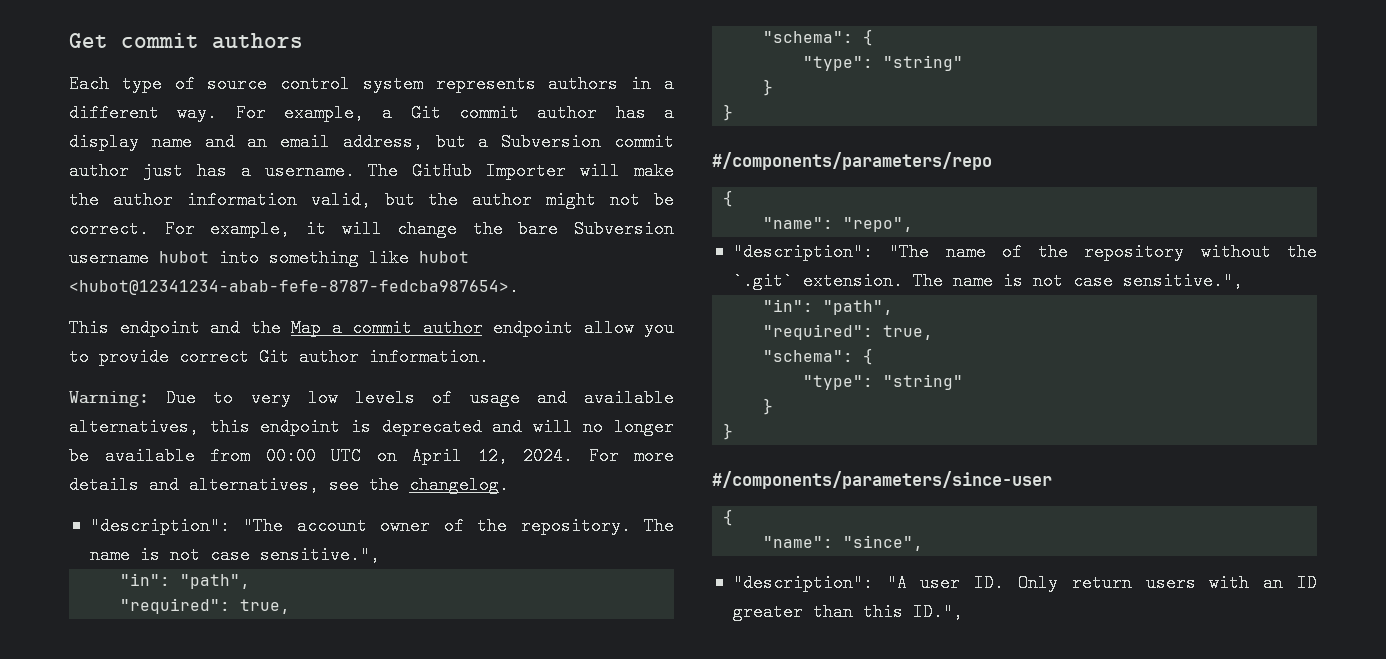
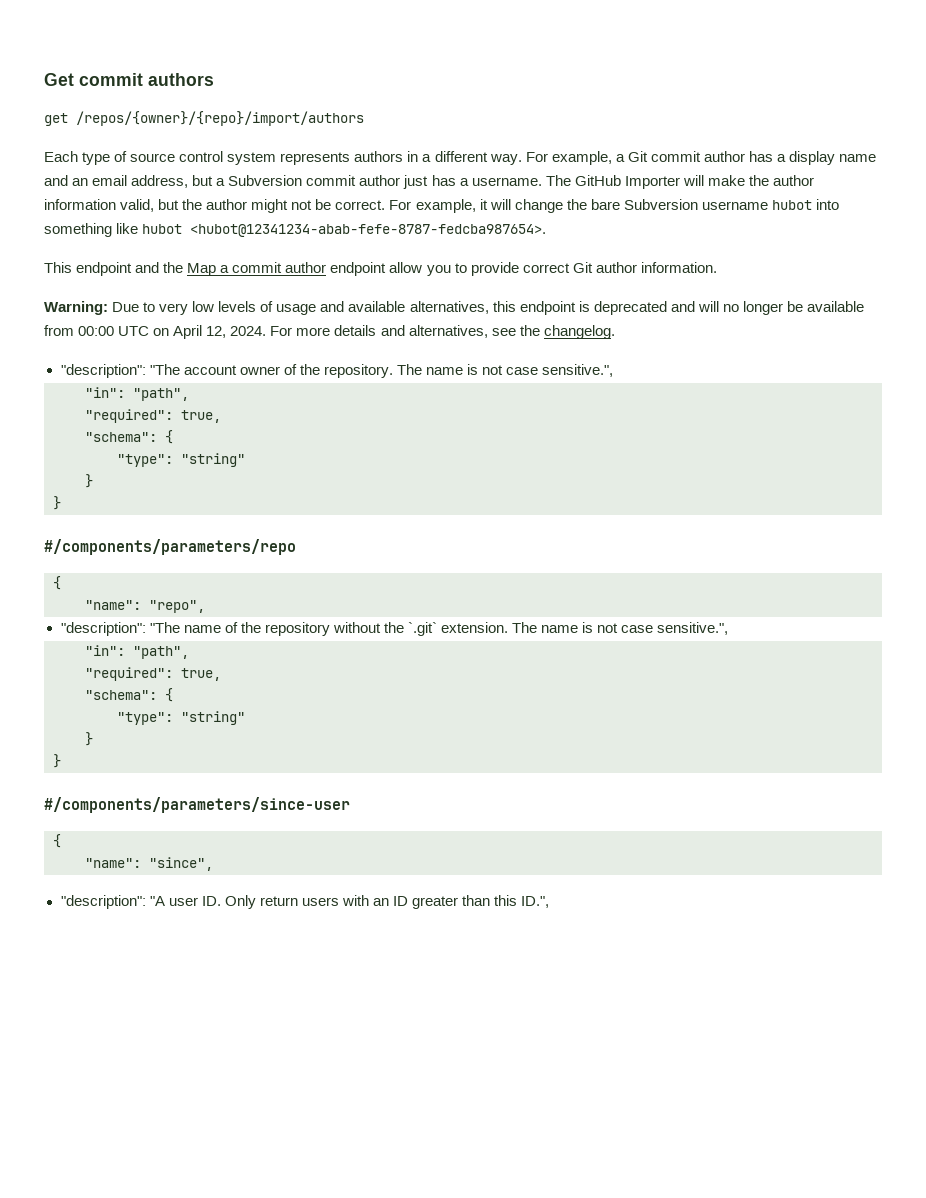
(303, 41) none -> [44,111,364,126] // get /repos/{owner}/{repo}/import/authors

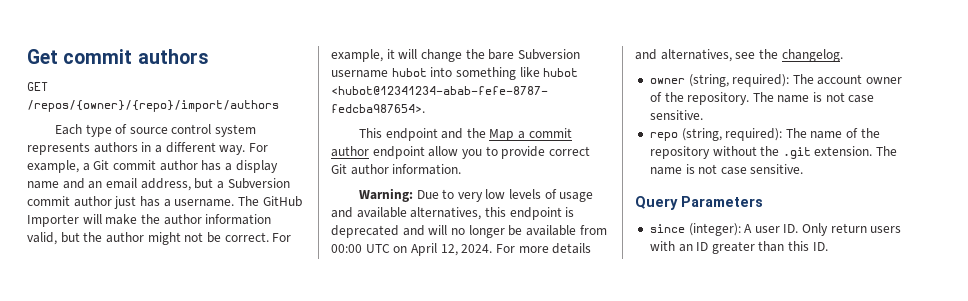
[44,113,68,126] get -> [27,82,48,91] GET
[60,364,180,378] "description": "The -> [649,74,814,87] owner (string, required): The
[542,364,614,377] [85,387,189,401] [85,409,221,423] [85,430,173,444] [117,453,245,467] [85,474,93,488] [53,496,61,510] [44,539,296,555] [53,576,61,590] [85,600,205,613] [60,622,180,636] sensitive.", // "in": "path", // "required": true, // "schema": { // "type": "string" // } // } // #/components/parameters/repo // { // "name": "repo", // "description": "The -> [649,110,703,120] [649,128,807,141] sensitive. // repo (string, required): The
[407,622,437,636] `.git` -> [782,147,811,159] .git
[657,622,729,635] [85,645,189,659] [85,667,221,681] [85,688,173,702] [117,711,245,725] [85,732,93,746] [53,754,61,768] [44,797,350,813] [53,834,61,848] [85,857,213,871] [60,895,165,909] sensitive.", // "in": "path", // "required": true, // "schema": { // "type": "string" // } // } // #/components/parameters/since-user // { // "name": "since", // "description": "A -> [750,164,804,174] [635,196,763,210] [649,223,753,236] sensitive. // Query Parameters // since (integer): A
[521,896,550,908] ID.", -> [812,242,828,251] ID.

